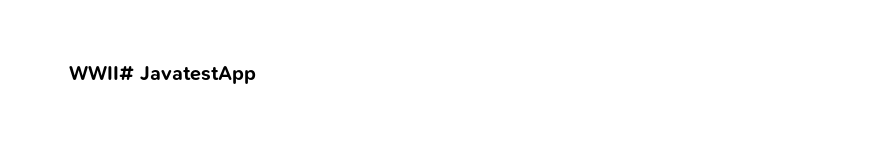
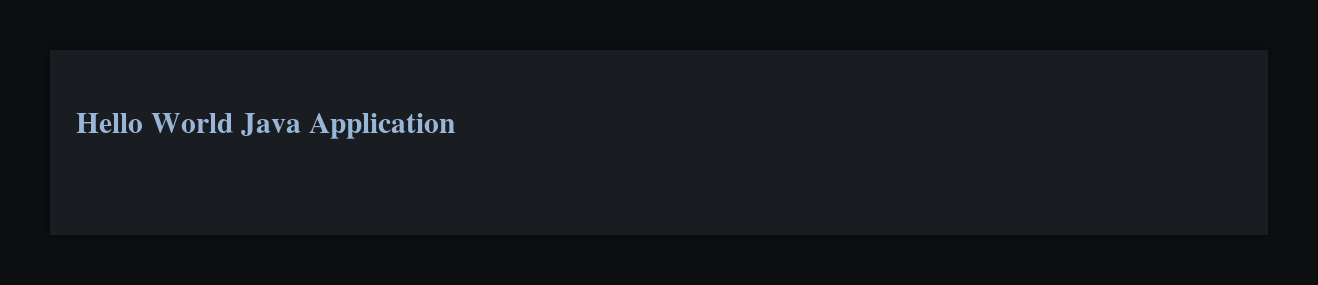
[69,65,256,84] WWII# JavatestApp -> [76,113,455,139] Hello World Java Application

